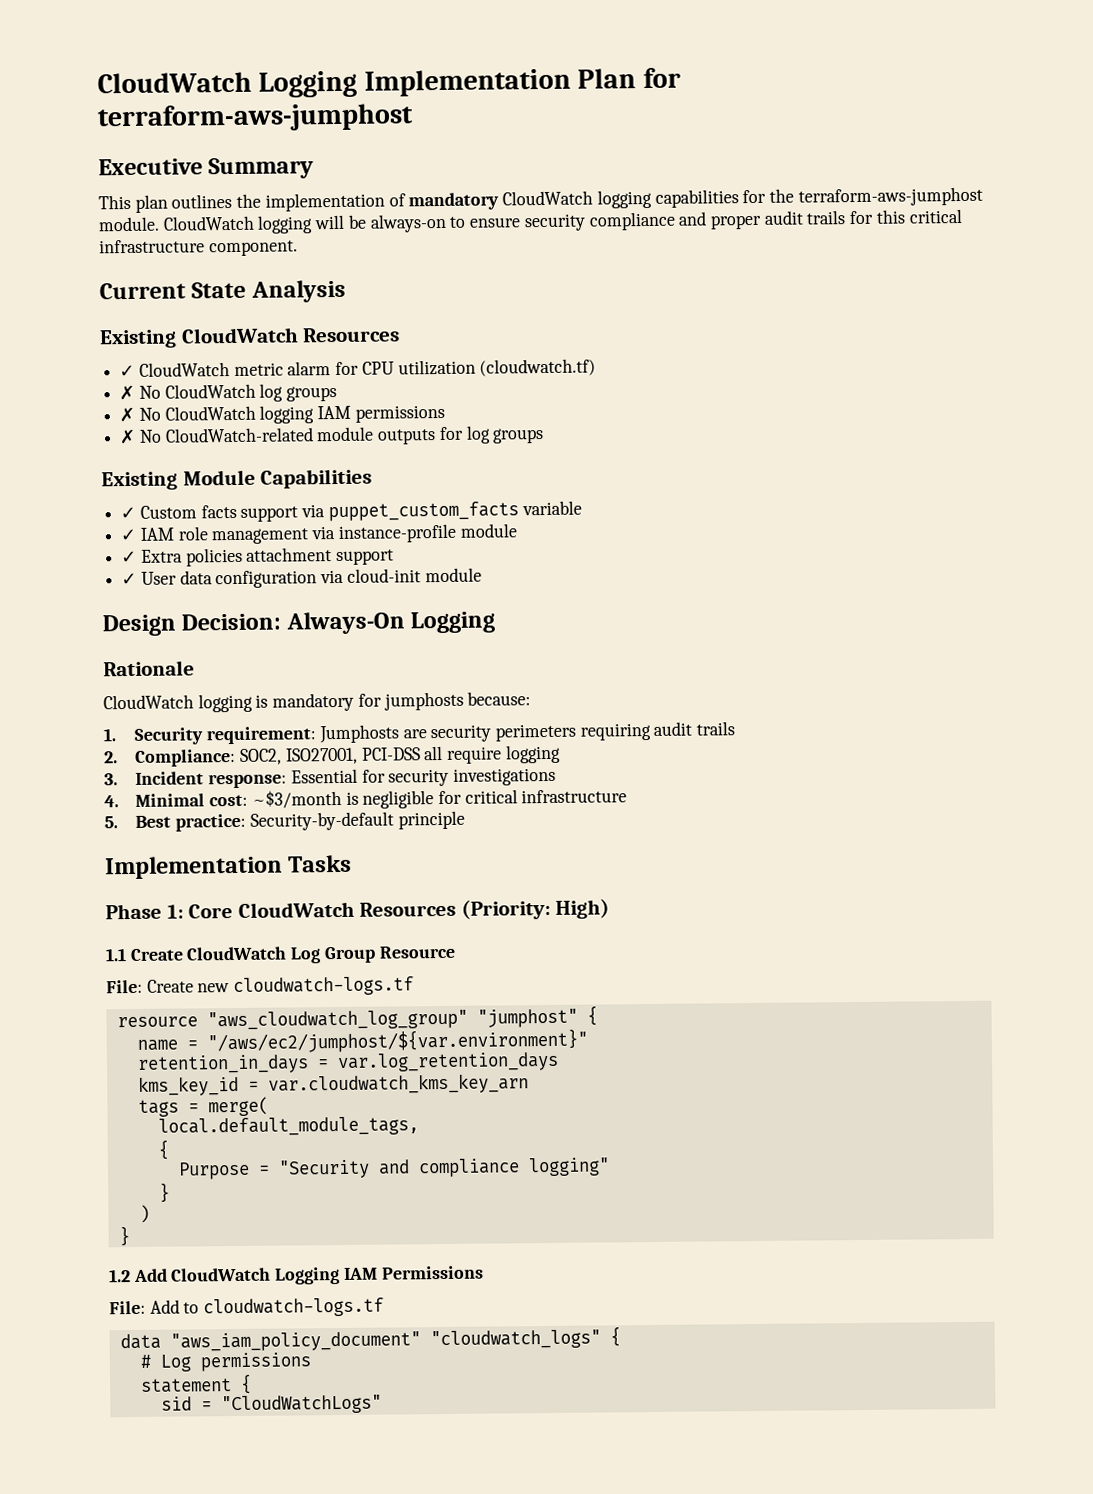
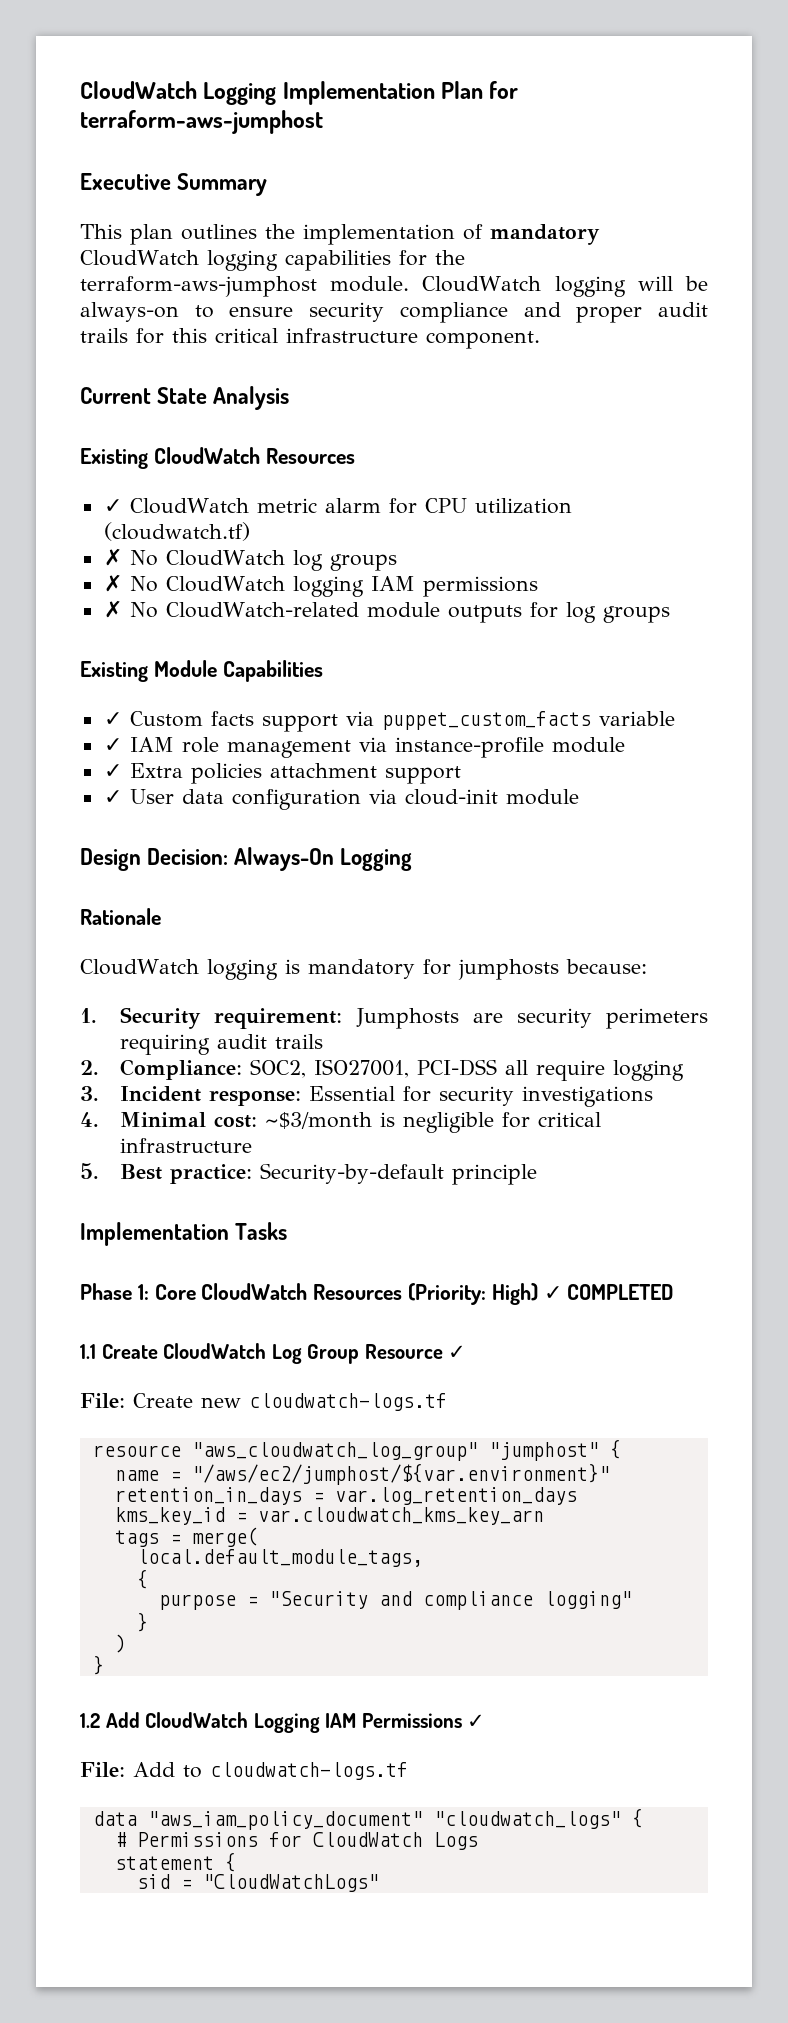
(611, 908) none -> [543,1284,674,1300] ✓ COMPLETED
(456, 952) none -> [448,1345,467,1359] ✓
[177,1161,250,1180] Purpose -> [158,1594,236,1610] purpose
(484, 1272) none -> [467,1714,486,1728] ✓
[159,1352,311,1372] Log permissions -> [136,1832,478,1850] Permissions for CloudWatch Logs

